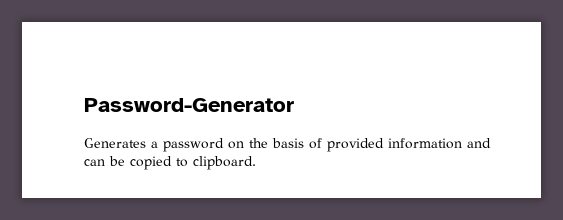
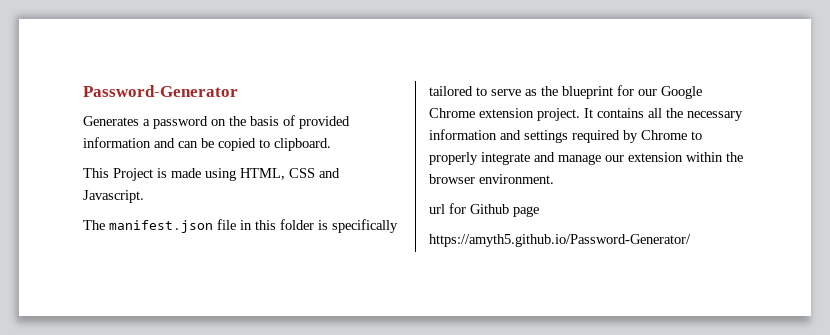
(256, 163) none -> [83,168,340,181] [83,190,144,203] [83,219,398,233] [429,85,702,99] [429,108,743,121] [429,129,702,143] [429,152,743,165] [429,174,554,184] [429,203,539,217] [429,234,691,247] // This Project is made using HTML, CSS and Javascript. // The manifest.json file in this folder is specifically tailored to serve as the blueprint for our Google Chrome extension project. It contains all the necessary information and settings required by Chrome to properly integrate and manage our extension within the browser environment. // url for Github page // https://amyth5.github.io/Password-Generator/

